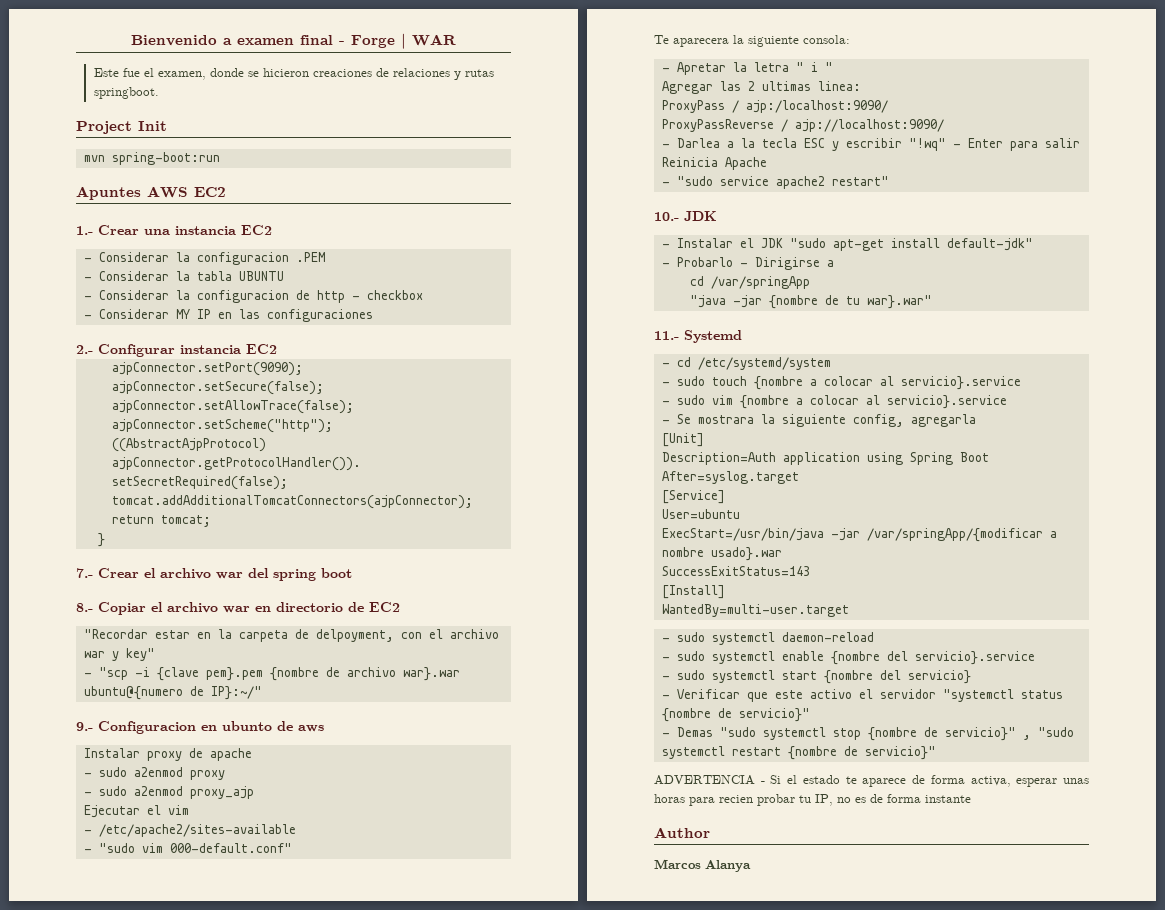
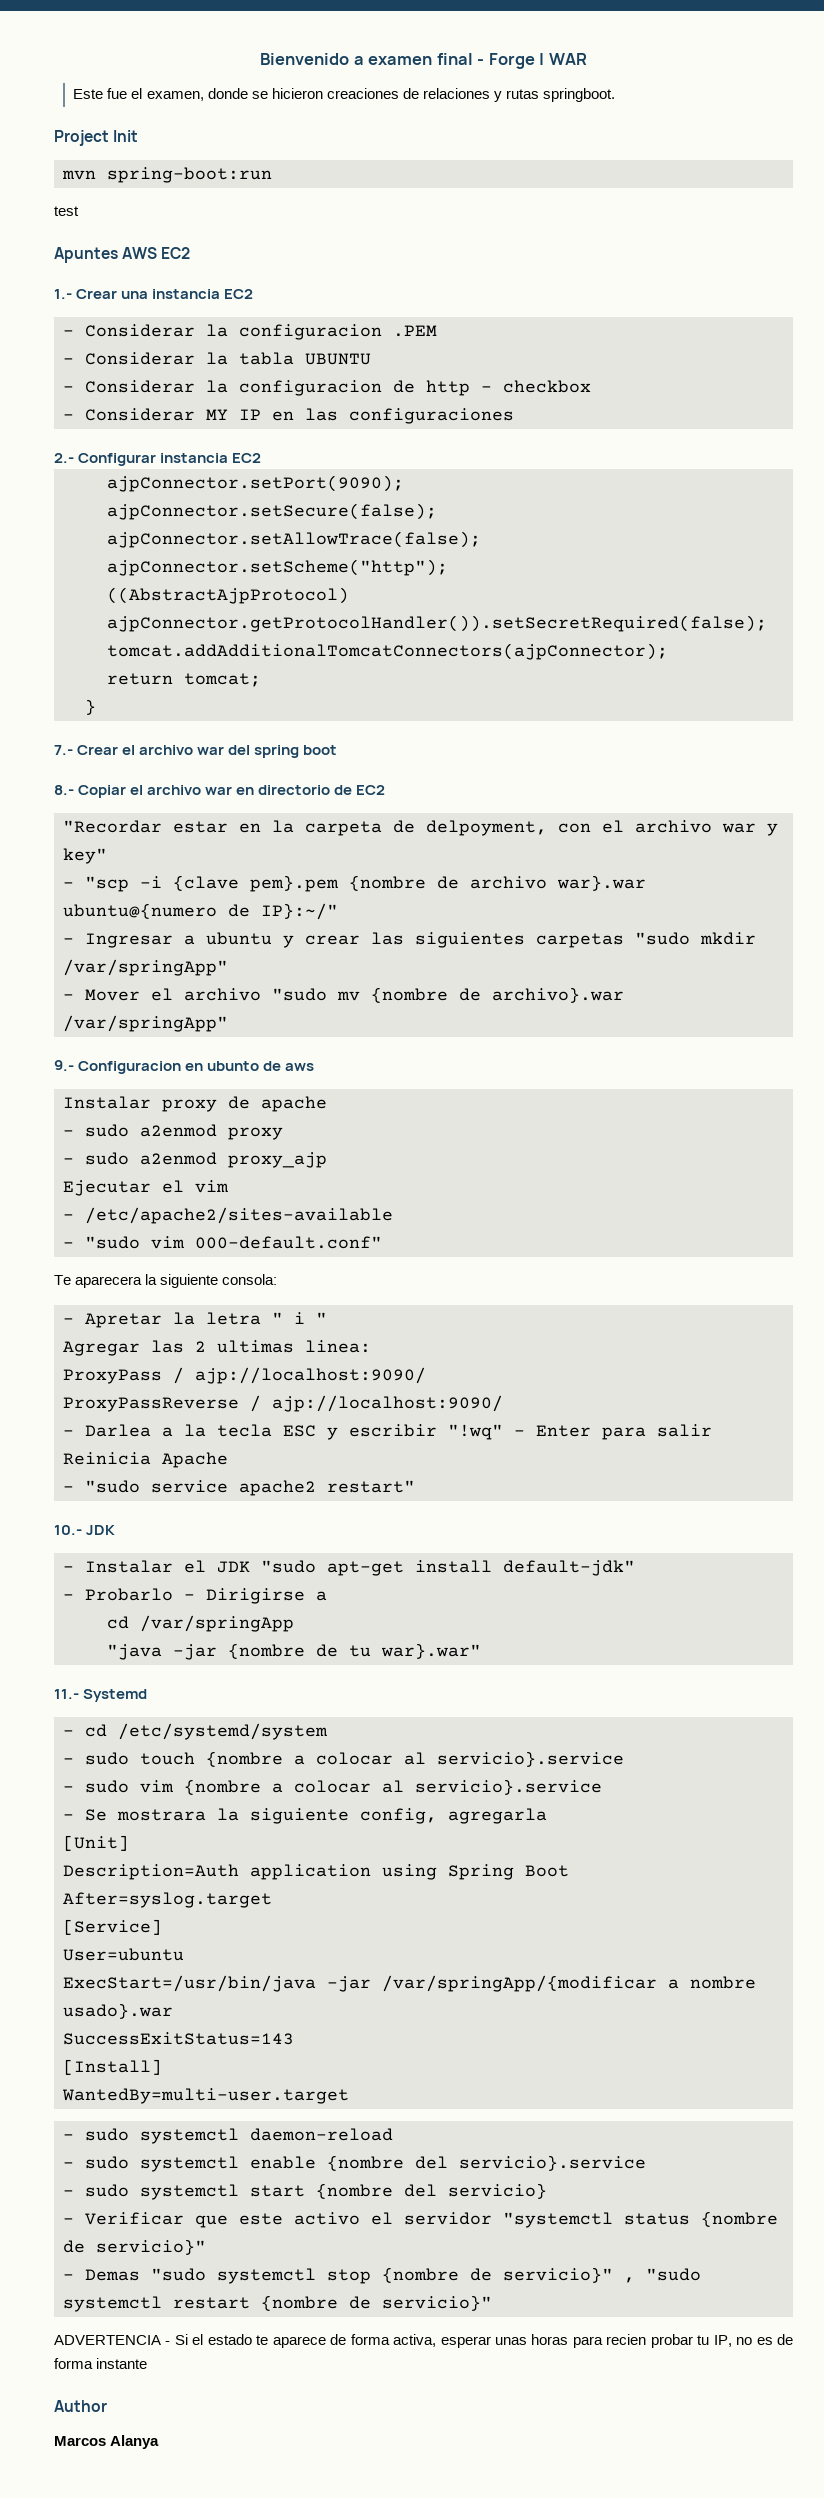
(220, 158) none -> [54,206,79,216] // test
(262, 693) none -> [63,932,756,948] [63,959,228,976] [63,987,624,1003] [63,1015,228,1032] // - Ingresar a ubuntu y crear las siguientes carpetas "sudo mkdir /var/springApp" // - Mover el archivo "sudo mv {nombre de archivo}.war /var/springApp"
[745,100,888,113] ajp:/localhost:9090/ -> [195,1367,426,1384] ajp://localhost:9090/

